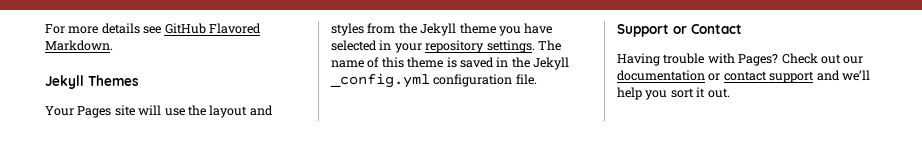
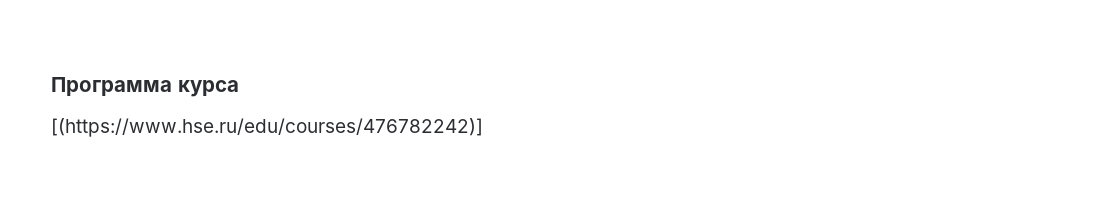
[45,23,261,34] [45,40,113,51] [45,75,139,89] [45,105,273,118] [331,23,553,36] [331,40,561,53] [331,57,569,70] [330,73,537,88] [617,24,742,37] [617,53,864,66] [617,70,870,83] [617,87,730,100] For more details see GitHub Flavored Markdown. // Jekyll Themes // Your Pages site will use the layout and styles from the Jekyll theme you have selected in your repository settings. The name of this theme is saved in the Jekyll _config.yml configuration file. // Support or Contact // Having trouble with Pages? Check out our documentation or contact support and we’ll help you sort it out. -> [51,77,239,97] [51,118,483,137] Программа курса // [(https://www.hse.ru/edu/courses/476782242)]

